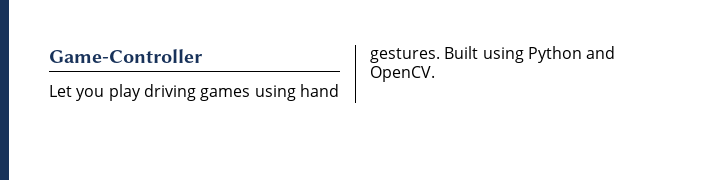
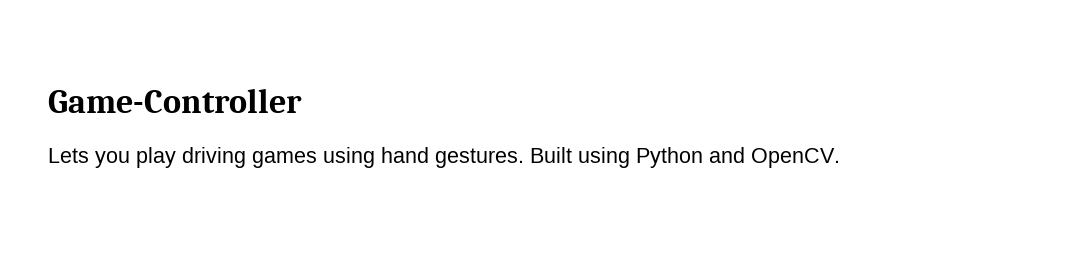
[49,85,72,97] Let -> [48,148,89,163] Lets

